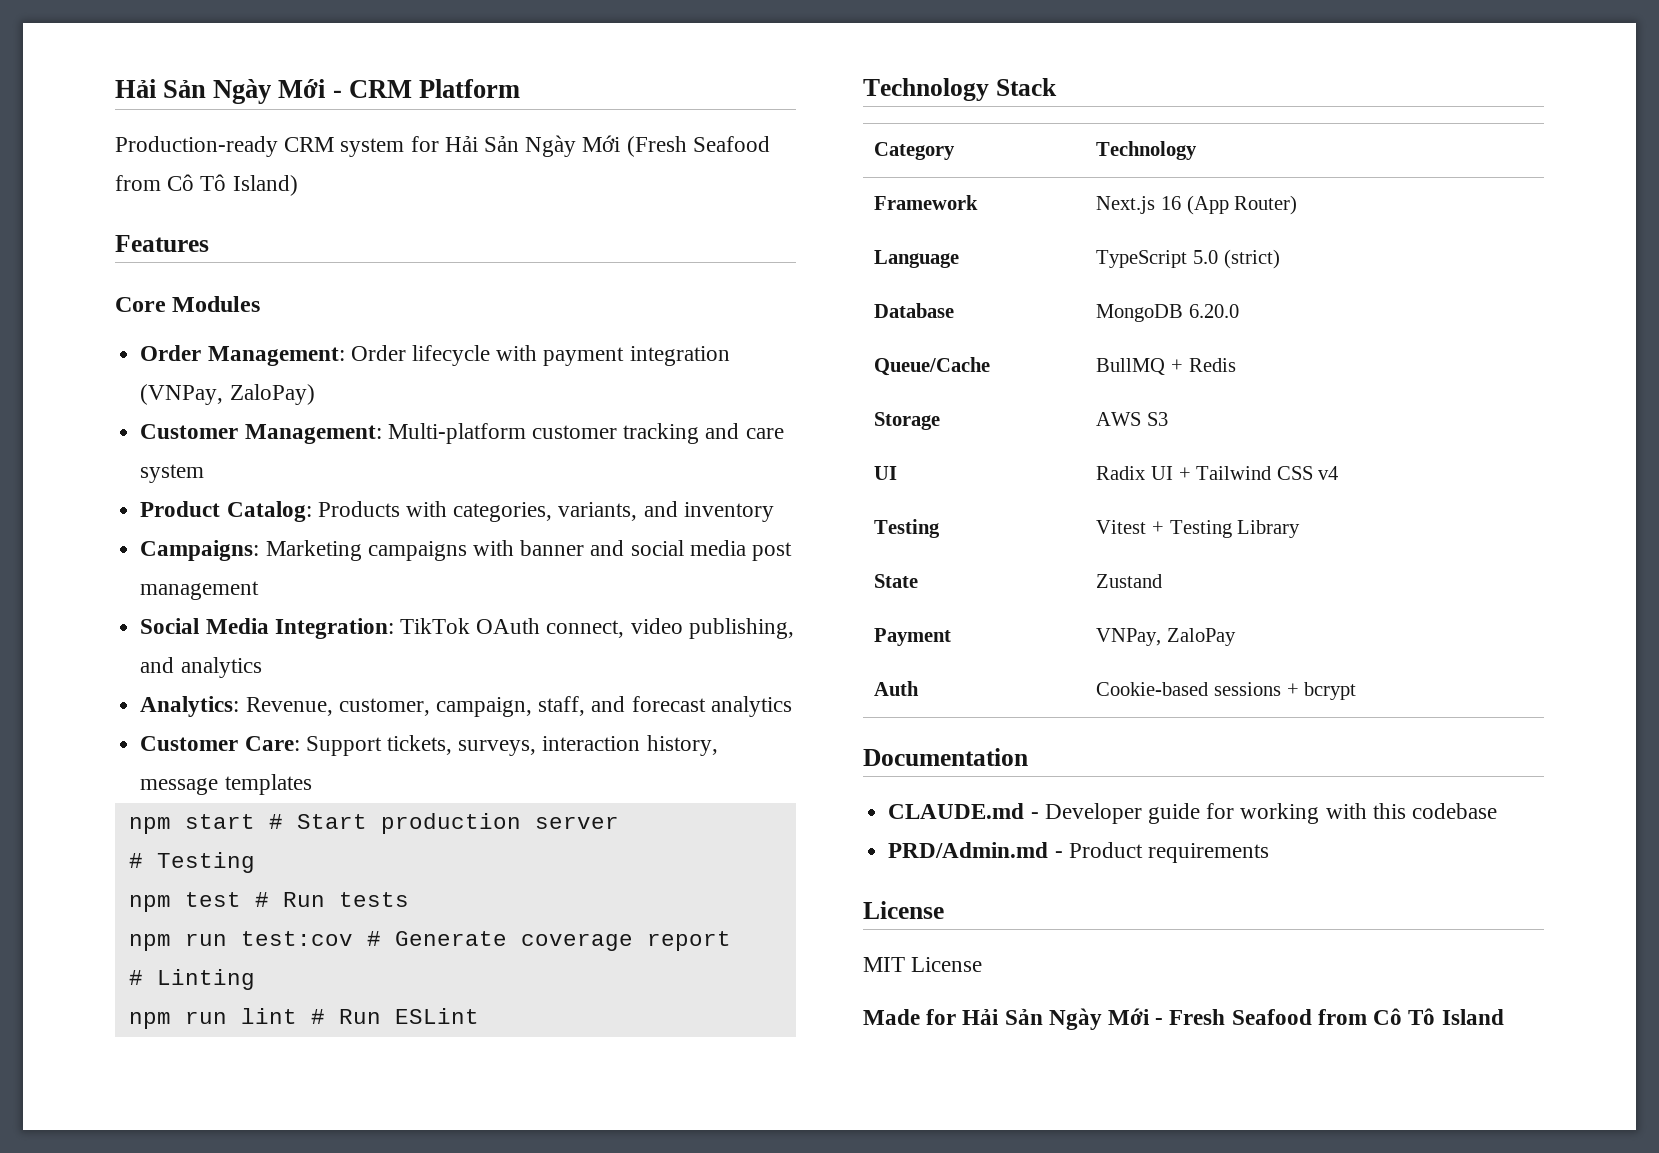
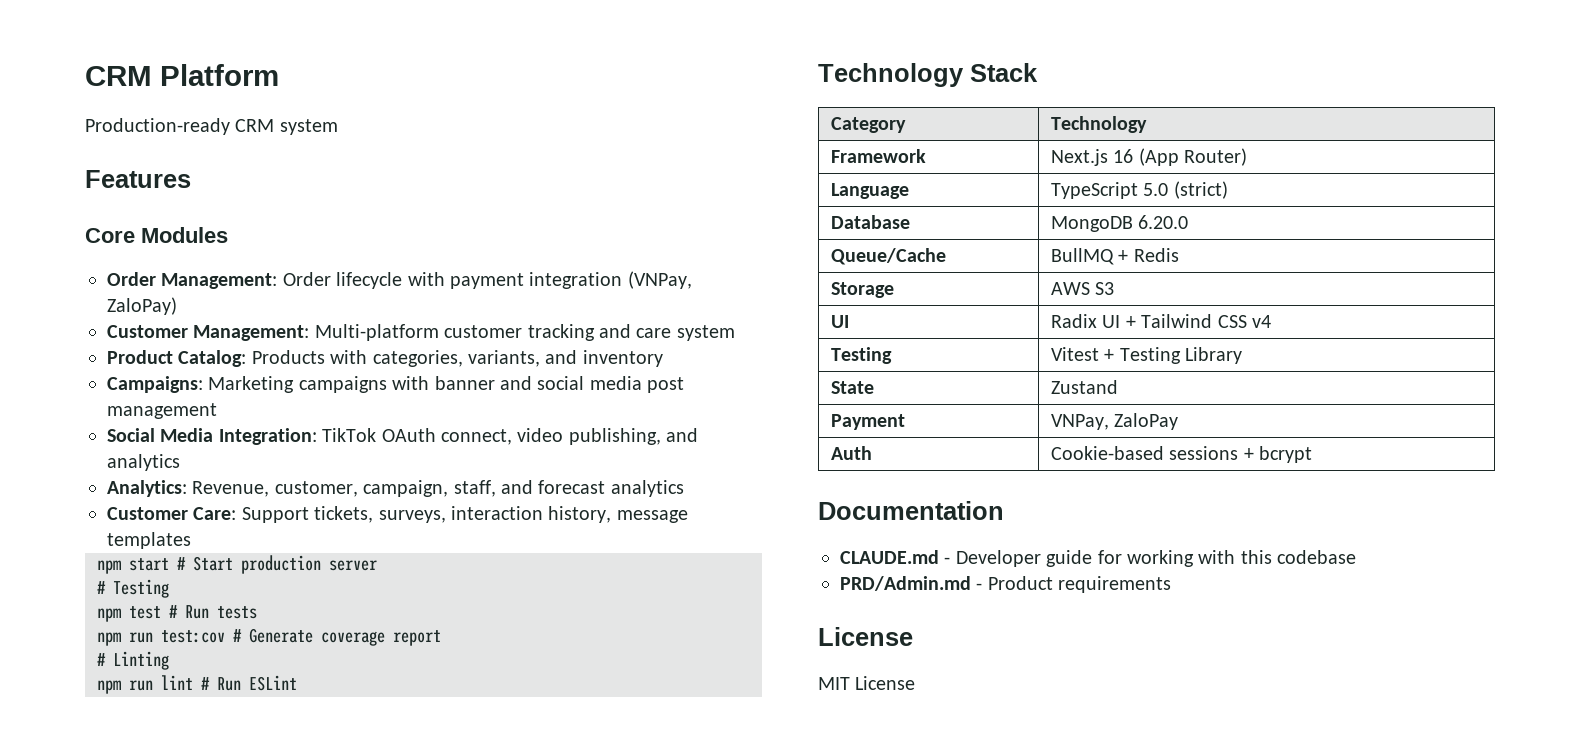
[115,79,342,104] Hải Sản Ngày Mới - -> (85, 76) none
[410,135,770,157] [115,174,298,196] for Hải Sản Ngày Mới (Fresh Seafood from Cô Tô Island) -> (338, 127) none
[863,1008,1504,1030] // Made for Hải Sản Ngày Mới - Fresh Seafood from Cô Tô Island -> (916, 683) none

